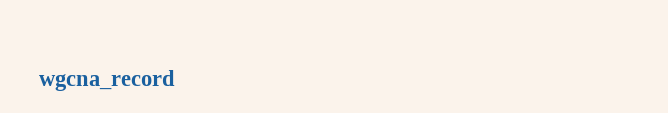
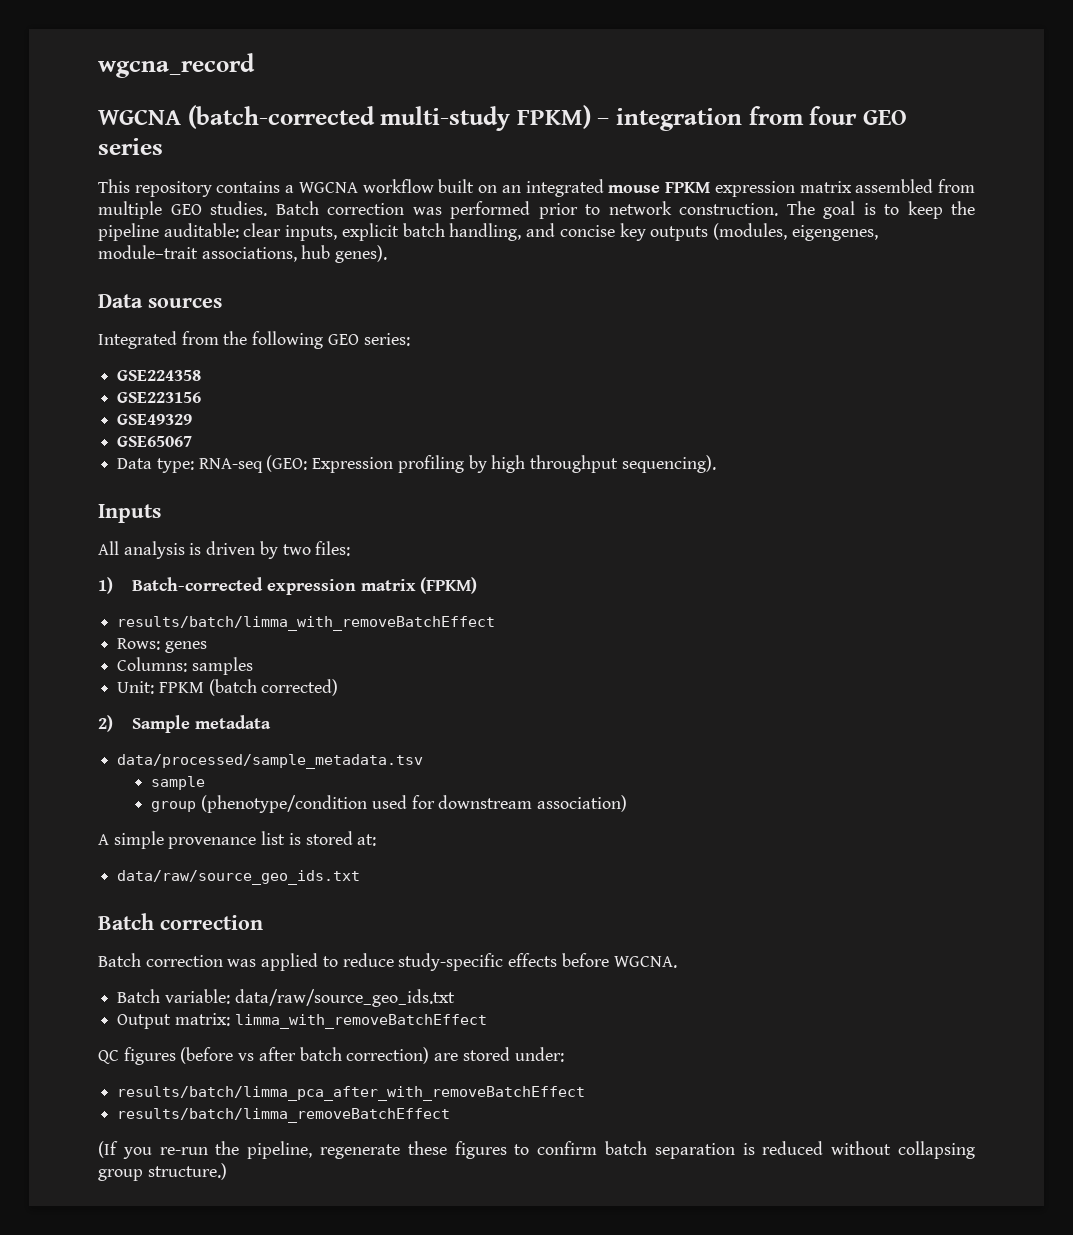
(175, 80) none -> [98,105,907,131] [98,138,163,155] [98,179,976,197] [98,201,975,219] [98,223,878,241] [98,245,388,263] [98,294,222,308] [98,331,410,349] [117,370,202,381] [117,392,202,403] [117,414,193,425] [117,436,193,447] [117,455,716,473] [98,504,161,523] [98,541,351,559] [98,577,478,595] [117,616,496,631] [117,638,207,653] [117,657,253,675] [117,679,339,696] [98,715,271,733] [117,754,424,769] [151,776,206,790] [151,795,627,813] [98,831,377,849] [117,870,361,885] [98,913,263,930] [98,953,677,971] [117,989,455,1007] [117,1013,487,1029] [98,1047,564,1065] [117,1086,586,1101] [117,1108,451,1123] [98,1141,975,1159] [98,1163,227,1181] // WGCNA (batch-corrected multi-study FPKM) – integration from four GEO series // This repository contains a WGCNA workflow built on an integrated mouse FPKM expression matrix assembled from multiple GEO studies. Batch correction was performed prior to network construction. The goal is to keep the pipeline auditable: clear inputs, explicit batch handling, and concise key outputs (modules, eigengenes, module–trait associations, hub genes). // Data sources // Integrated from the following GEO series: // GSE224358 // GSE223156 // GSE49329 // GSE65067 // Data type: RNA-seq (GEO: Expression profiling by high throughput sequencing). // Inputs // All analysis is driven by two files: // 1) Batch-corrected expression matrix (FPKM) // results/batch/limma_with_removeBatchEffect // Rows: genes // Columns: samples // Unit: FPKM (batch corrected) // 2) Sample metadata // data/processed/sample_metadata.tsv // sample // group (phenotype/condition used for downstream association) // A simple provenance list is stored at: // data/raw/source_geo_ids.txt // Batch correction // Batch correction was applied to reduce study-specific effects before WGCNA. // Batch variable: data/raw/source_geo_ids.txt // Output matrix: limma_with_removeBatchEffect // QC figures (before vs after batch correction) are stored under: // results/batch/limma_pca_after_with_removeBatchEffect // results/batch/limma_removeBatchEffect // (If you re-run the pipeline, regenerate these figures to confirm batch separation is reduced without collapsing group structure.)

